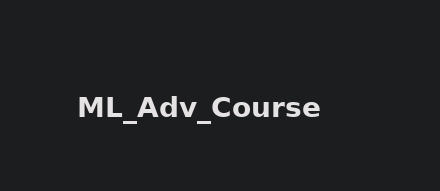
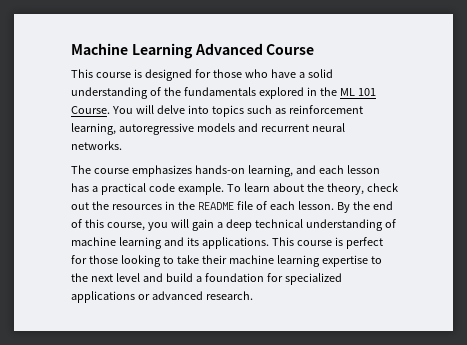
[77,96,321,124] ML_Adv_Course -> [71,43,315,59] [71,69,333,81] [71,87,376,99] [71,105,363,117] [71,123,345,135] [71,141,122,150] [71,165,380,177] [71,183,398,195] [71,201,393,213] [71,219,396,231] [71,237,383,249] [71,255,382,267] [71,273,342,285] [71,291,253,303] Machine Learning Advanced Course // This course is designed for those who have a solid understanding of the fundamentals explored in the ML 101 Course. You will delve into topics such as reinforcement learning, autoregressive models and recurrent neural networks. // The course emphasizes hands-on learning, and each lesson has a practical code example. To learn about the theory, check out the resources in the README file of each lesson. By the end of this course, you will gain a deep technical understanding of machine learning and its applications. This course is perfect for those looking to take their machine learning expertise to the next level and build a foundation for specialized applications or advanced research.

